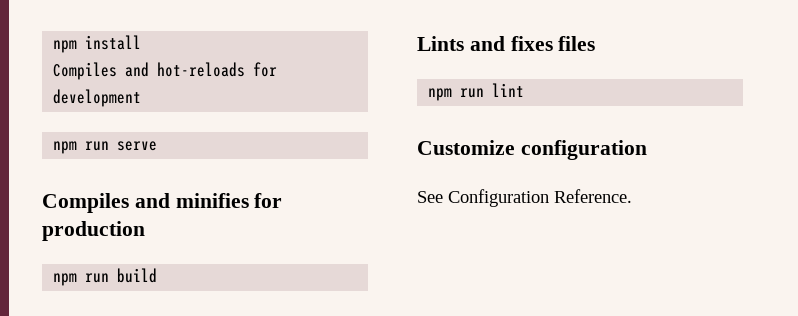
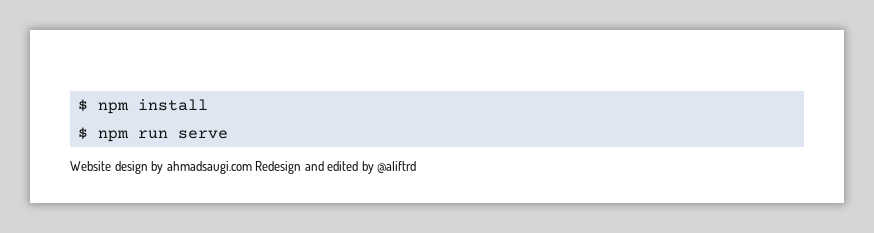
(53, 46) none -> [77,99,88,112] $
[53,62,278,80] [53,89,142,107] [53,141,158,154] [42,193,283,213] [42,221,145,241] [53,268,158,286] [417,36,596,51] [428,83,525,101] [417,140,647,160] [417,189,632,207] Compiles and hot-reloads for development // npm run serve // Compiles and minifies for production // npm run build // Lints and fixes files // npm run lint // Customize configuration // See Configuration Reference. -> [77,127,228,142] [70,161,417,174] $ npm run serve // Website design by ahmadsaugi.com Redesign and edited by @aliftrd

